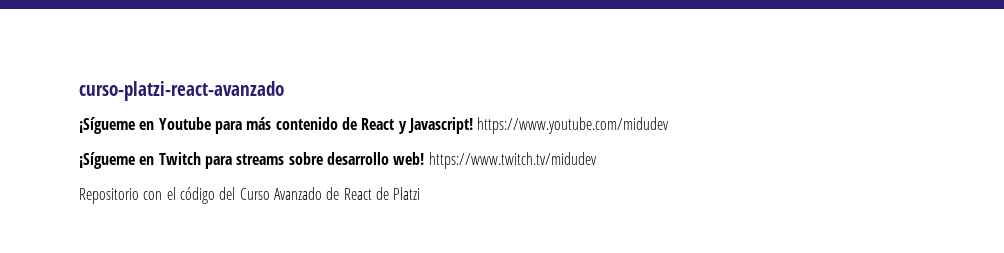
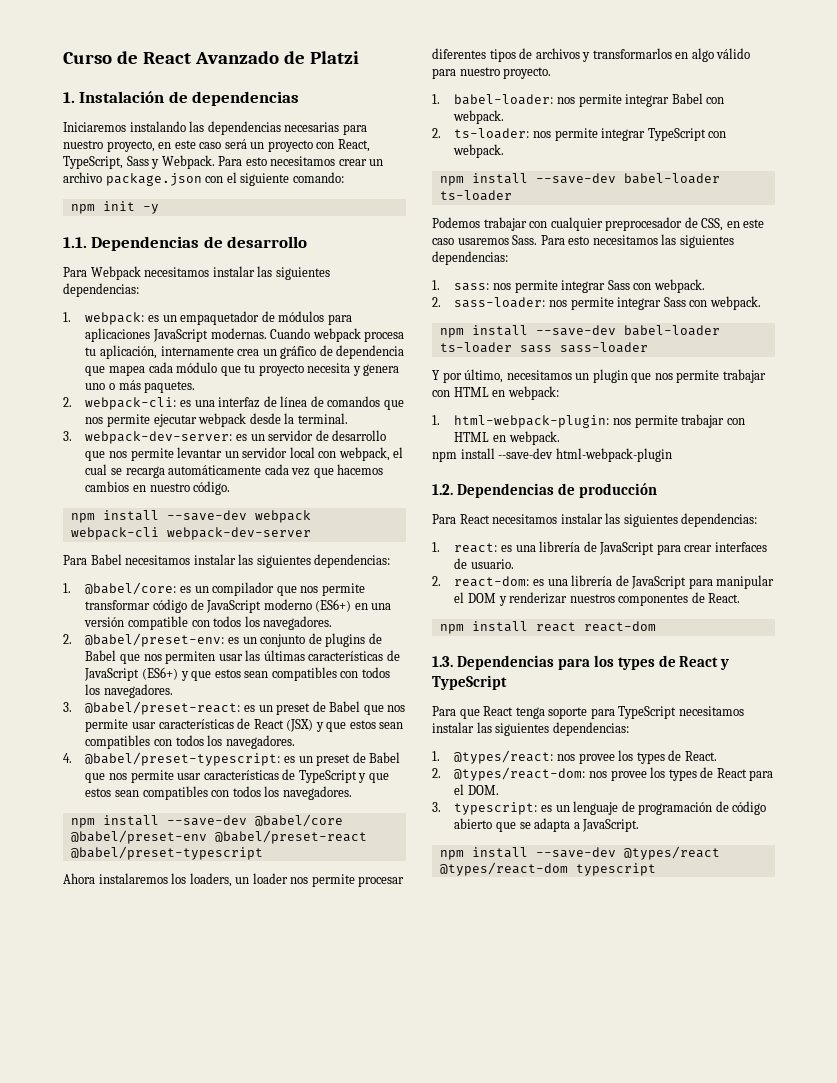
[79,81,284,101] [79,117,670,134] [79,152,597,169] [79,187,421,204] curso-platzi-react-avanzado // ¡Sígueme en Youtube para más contenido de React y Javascript! https://www.youtube.com/midudev // ¡Sígueme en Twitch para streams sobre desarrollo web! https://www.twitch.tv/midudev // Repositorio con el código del Curso Avanzado de React de Platzi -> [63,51,359,64] [63,91,300,106] [63,121,367,135] [63,139,370,152] [63,155,384,169] [63,172,344,186] [70,201,159,214] [63,236,308,251] [63,266,330,280] [63,283,139,297] [63,311,352,325] [85,328,405,342] [85,345,405,359] [85,362,400,376] [85,380,196,393] [63,396,404,410] [85,413,348,427] [63,430,387,444] [85,447,404,461] [85,464,384,478] [85,481,231,495] [70,510,311,523] [70,527,311,540] [63,554,391,568] [63,582,365,596] [85,599,392,613] [84,616,333,630] [63,633,382,647] [85,650,400,664] [84,667,390,681] [85,684,173,698] [63,701,406,715] [85,718,404,732] [85,735,295,749] [63,752,401,766] [85,769,389,783] [85,786,352,800] [70,814,343,828] [70,830,367,844] [70,846,263,860] [63,873,405,887] [432,48,751,62] [432,67,552,79] [432,93,725,107] [453,110,505,124] [432,128,727,141] [453,144,505,158] [439,173,720,186] [439,190,512,201] [432,217,765,231] [432,234,734,248] [432,251,508,265] [432,279,705,293] [432,296,761,310] [439,325,720,338] [439,342,648,353] [432,369,766,383] [432,386,559,400] [432,414,745,428] [454,431,560,445] [432,448,672,462] [432,483,657,498] [432,513,758,527] [432,541,767,555] [454,558,514,569] [432,575,775,589] [454,592,741,606] [439,621,656,634] [432,655,730,670] [432,675,507,690] [432,706,744,719] [432,722,629,736] [432,750,717,764] [432,767,774,781] [454,784,499,795] [432,801,767,815] [454,818,640,832] [439,846,720,860] [439,862,656,876] Curso de React Avanzado de Platzi // 1. Instalación de dependencias // Iniciaremos instalando las dependencias necesarias para nuestro proyecto, en este caso será un proyecto con React, TypeScript, Sass y Webpack. Para esto necesitamos crear un archivo package.json con el siguiente comando: // npm init -y // 1.1. Dependencias de desarrollo // Para Webpack necesitamos instalar las siguientes dependencias: // 1. webpack: es un empaquetador de módulos para aplicaciones JavaScript modernas. Cuando webpack procesa tu aplicación, internamente crea un gráfico de dependencia que mapea cada módulo que tu proyecto necesita y genera uno o más paquetes. // 2. webpack-cli: es una interfaz de línea de comandos que nos permite ejecutar webpack desde la terminal. // 3. webpack-dev-server: es un servidor de desarrollo que nos permite levantar un servidor local con webpack, el cual se recarga automáticamente cada vez que hacemos cambios en nuestro código. // npm install --save-dev webpack webpack-cli webpack-dev-server // Para Babel necesitamos instalar las siguientes dependencias: // 1. @babel/core: es un compilador que nos permite transformar código de JavaScript moderno (ES6+) en una versión compatible con todos los navegadores. // 2. @babel/preset-env: es un conjunto de plugins de Babel que nos permiten usar las últimas características de JavaScript (ES6+) y que estos sean compatibles con todos los navegadores. // 3. @babel/preset-react: es un preset de Babel que nos permite usar características de React (JSX) y que estos sean compatibles con todos los navegadores. // 4. @babel/preset-typescript: es un preset de Babel que nos permite usar características de TypeScript y que estos sean compatibles con todos los navegadores. // npm install --save-dev @babel/core @babel/preset-env @babel/preset-react @babel/preset-typescript // Ahora instalaremos los loaders, un loader nos permite procesar diferentes tipos de archivos y transformarlos en algo válido para nuestro proyecto. // 1. babel-loader: nos permite integrar Babel con webpack. // 2. ts-loader: nos permite integrar TypeScript con webpack. // npm install --save-dev babel-loader ts-loader // Podemos trabajar con cualquier preprocesador de CSS, en este caso usaremos Sass. Para esto necesitamos las siguientes dependencias: // 1. sass: nos permite integrar Sass con webpack. // 2. sass-loader: nos permite integrar Sass con webpack. // npm install --save-dev babel-loader ts-loader sass sass-loader // Y por último, necesitamos un plugin que nos permite trabajar con HTML en webpack: // 1. html-webpack-plugin: nos permite trabajar con HTML en webpack. // npm install --save-dev html-webpack-plugin // 1.2. Dependencias de producción // Para React necesitamos instalar las siguientes dependencias: // 1. react: es una librería de JavaScript para crear interfaces de usuario. // 2. react-dom: es una librería de JavaScript para manipular el DOM y renderizar nuestros componentes de React. // npm install react react-dom // 1.3. Dependencias para los types de React y TypeScript // Para que React tenga soporte para TypeScript necesitamos instalar las siguientes dependencias: // 1. @types/react: nos provee los types de React. // 2. @types/react-dom: nos provee los types de React para el DOM. // 3. typescript: es un lenguaje de programación de código abierto que se adapta a JavaScript. // npm install --save-dev @types/react @types/react-dom typescript

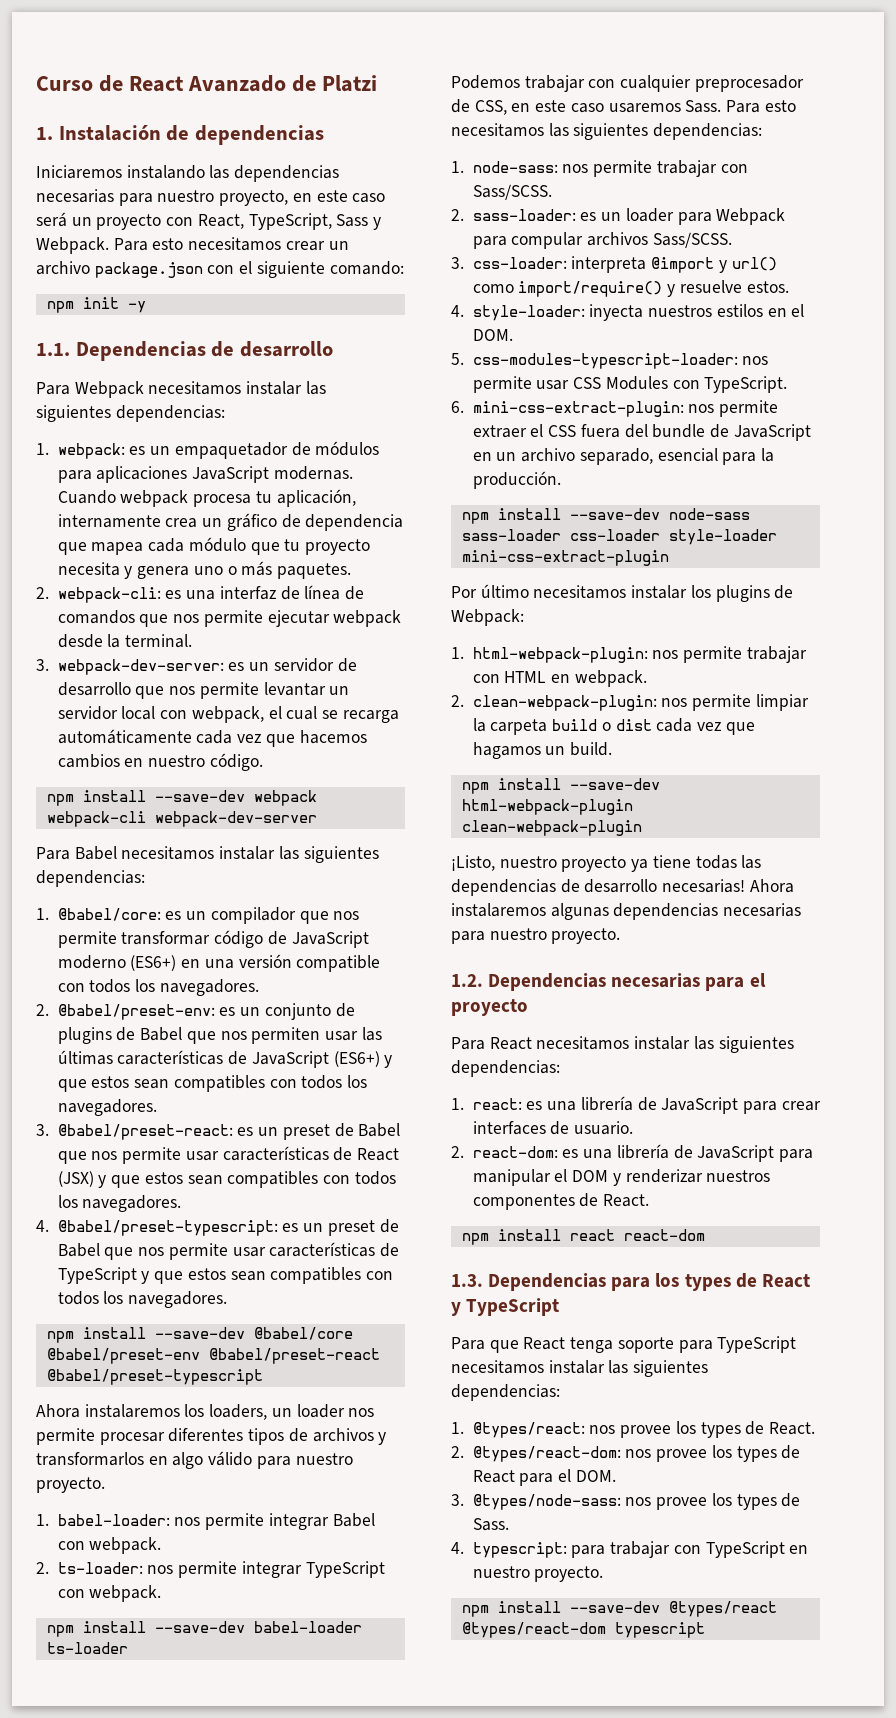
[454,279,705,293] [432,296,761,310] [439,325,720,338] [439,342,648,353] [432,369,766,383] [432,386,559,400] sass: nos permite integrar Sass con webpack. // 2. sass-loader: nos permite integrar Sass con webpack. // npm install --save-dev babel-loader ts-loader sass sass-loader // Y por último, necesitamos un plugin que nos permite trabajar con HTML en webpack: -> [472,160,748,177] [472,184,552,200] [451,208,786,225] [472,232,732,249] [451,256,777,273] [472,280,789,297] [451,304,805,321] [472,329,513,341] [451,353,769,369] [472,376,788,393] [451,400,779,417] [472,424,811,441] [472,448,775,465] [472,471,561,489] [461,508,750,524] [461,529,777,545] [461,550,669,566] [451,584,794,602] [451,609,524,626] node-sass: nos permite trabajar con Sass/SCSS. // 2. sass-loader: es un loader para Webpack para compular archivos Sass/SCSS. // 3. css-loader: interpreta @import y url() como import/require() y resuelve estos. // 4. style-loader: inyecta nuestros estilos en el DOM. // 5. css-modules-typescript-loader: nos permite usar CSS Modules con TypeScript. // 6. mini-css-extract-plugin: nos permite extraer el CSS fuera del bundle de JavaScript en un archivo separado, esencial para la producción. // npm install --save-dev node-sass sass-loader css-loader style-loader mini-css-extract-plugin // Por último necesitamos instalar los plugins de Webpack:
[432,448,672,462] [432,483,657,498] npm install --save-dev html-webpack-plugin // 1.2. Dependencias de producción -> [451,694,809,711] [472,718,755,735] [472,742,613,759] [461,778,660,794] [461,799,633,815] [461,820,642,836] [451,855,762,872] [451,879,794,896] [451,903,802,920] [451,928,621,944] [451,973,766,991] [451,999,528,1016] 2. clean-webpack-plugin: nos permite limpiar la carpeta build o dist cada vez que hagamos un build. // npm install --save-dev html-webpack-plugin clean-webpack-plugin // ¡Listo, nuestro proyecto ya tiene todas las dependencias de desarrollo necesarias! Ahora instalaremos algunas dependencias necesarias para nuestro proyecto. // 1.2. Dependencias necesarias para el proyecto
[454,801,767,815] [454,818,640,832] typescript: es un lenguaje de programación de código abierto que se adapta a JavaScript. -> [472,1493,801,1510] [472,1518,509,1531] [451,1541,809,1558] [472,1566,604,1582] @types/node-sass: nos provee los types de Sass. // 4. typescript: para trabajar con TypeScript en nuestro proyecto.

